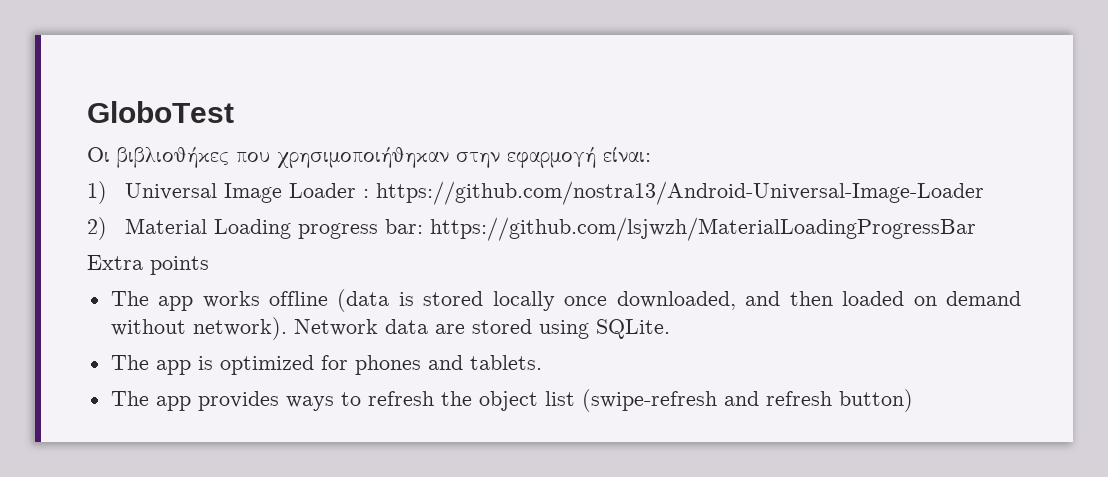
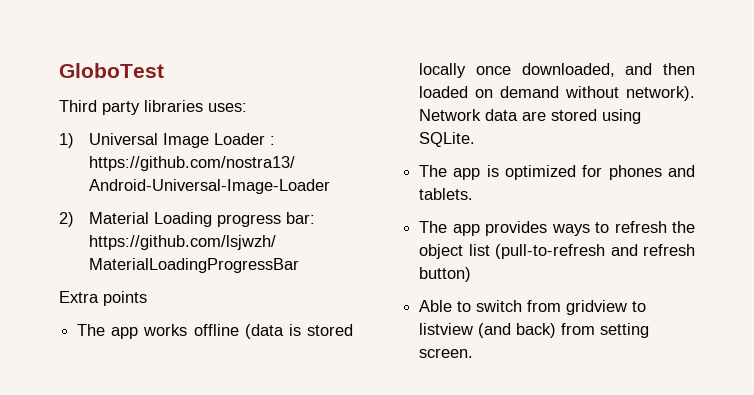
[87,147,651,168] Οι βιβλιοθήκες που χρησιμοποιήθηκαν στην εφαρμογή είναι: -> [59,100,247,115] Third party libraries uses:
[581,389,717,412] (swipe-refresh -> [495,244,606,259] (pull-to-refresh
(913, 400) none -> [419,300,647,315] [419,323,650,338] [419,348,474,358] // Able to switch from gridview to listview (and back) from setting screen.

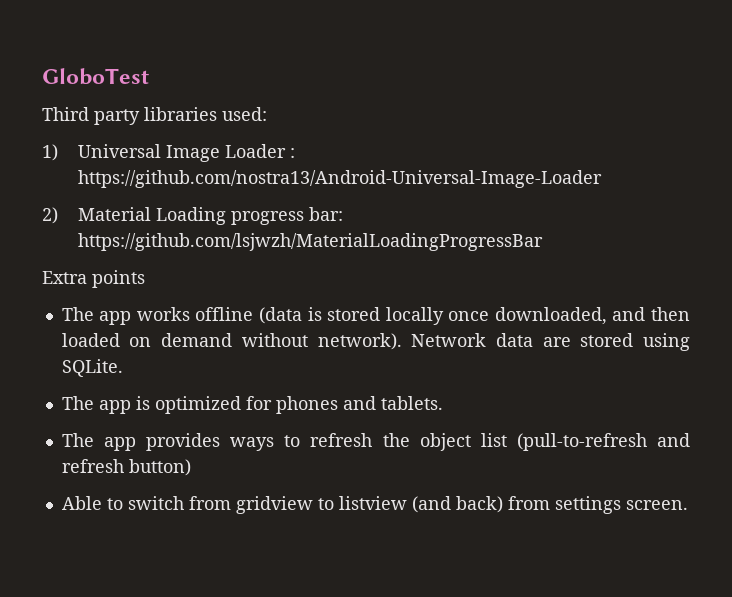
[208,103,247,112] uses: -> [222,107,267,121] used:
[600,323,650,338] setting -> [554,496,621,514] settings

